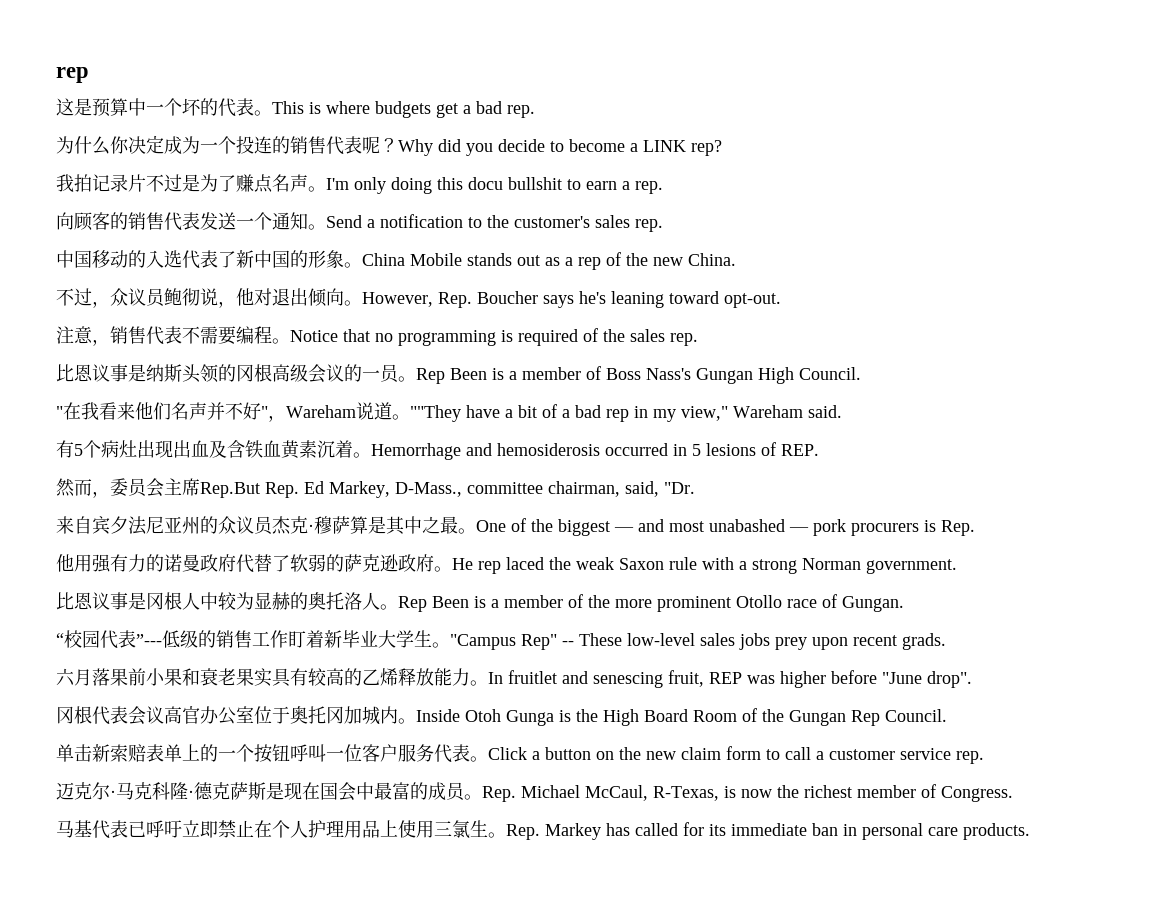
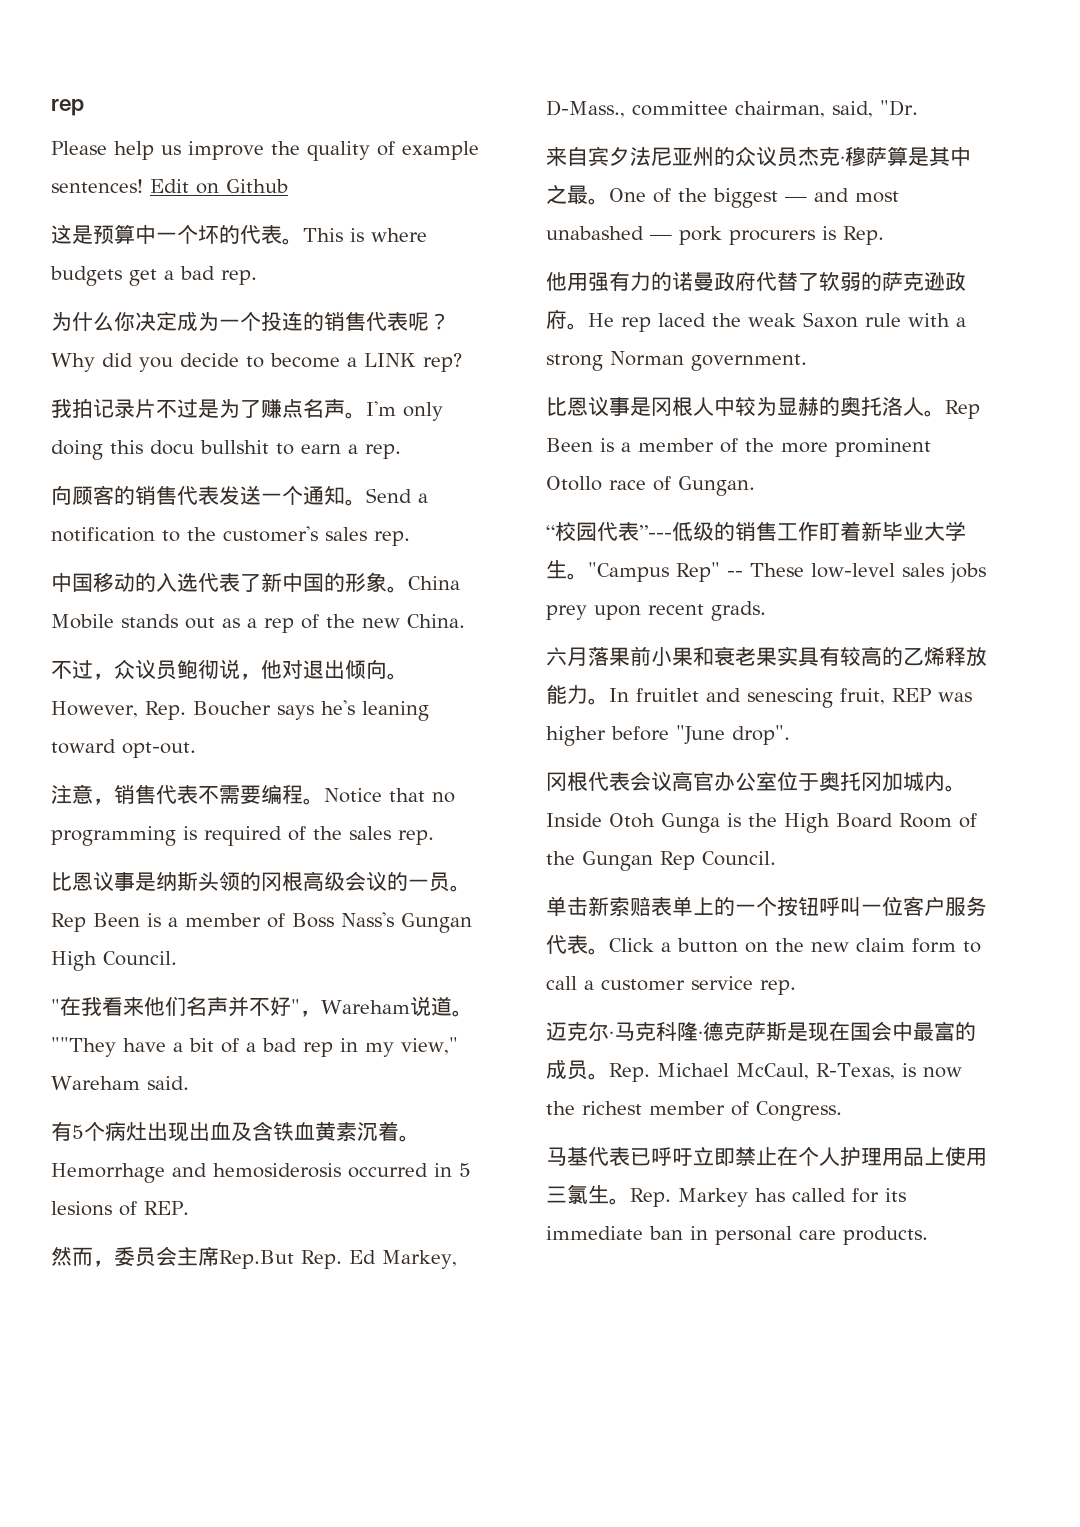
[56,67,89,83] rep -> [51,99,84,116] [51,141,479,161] [51,179,288,194] rep // Please help us improve the quality of example sentences! Edit on Github

